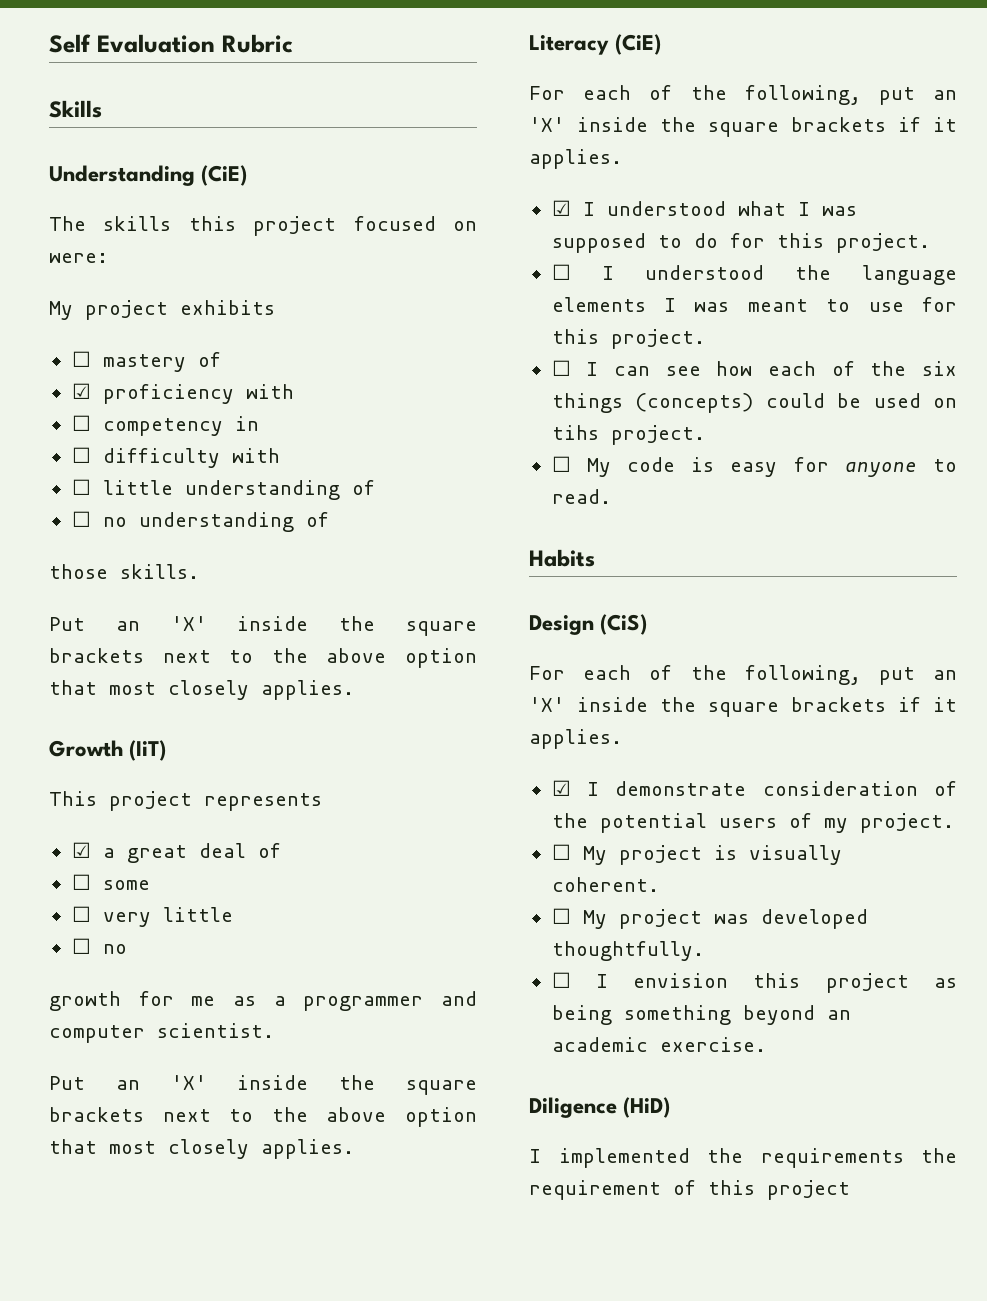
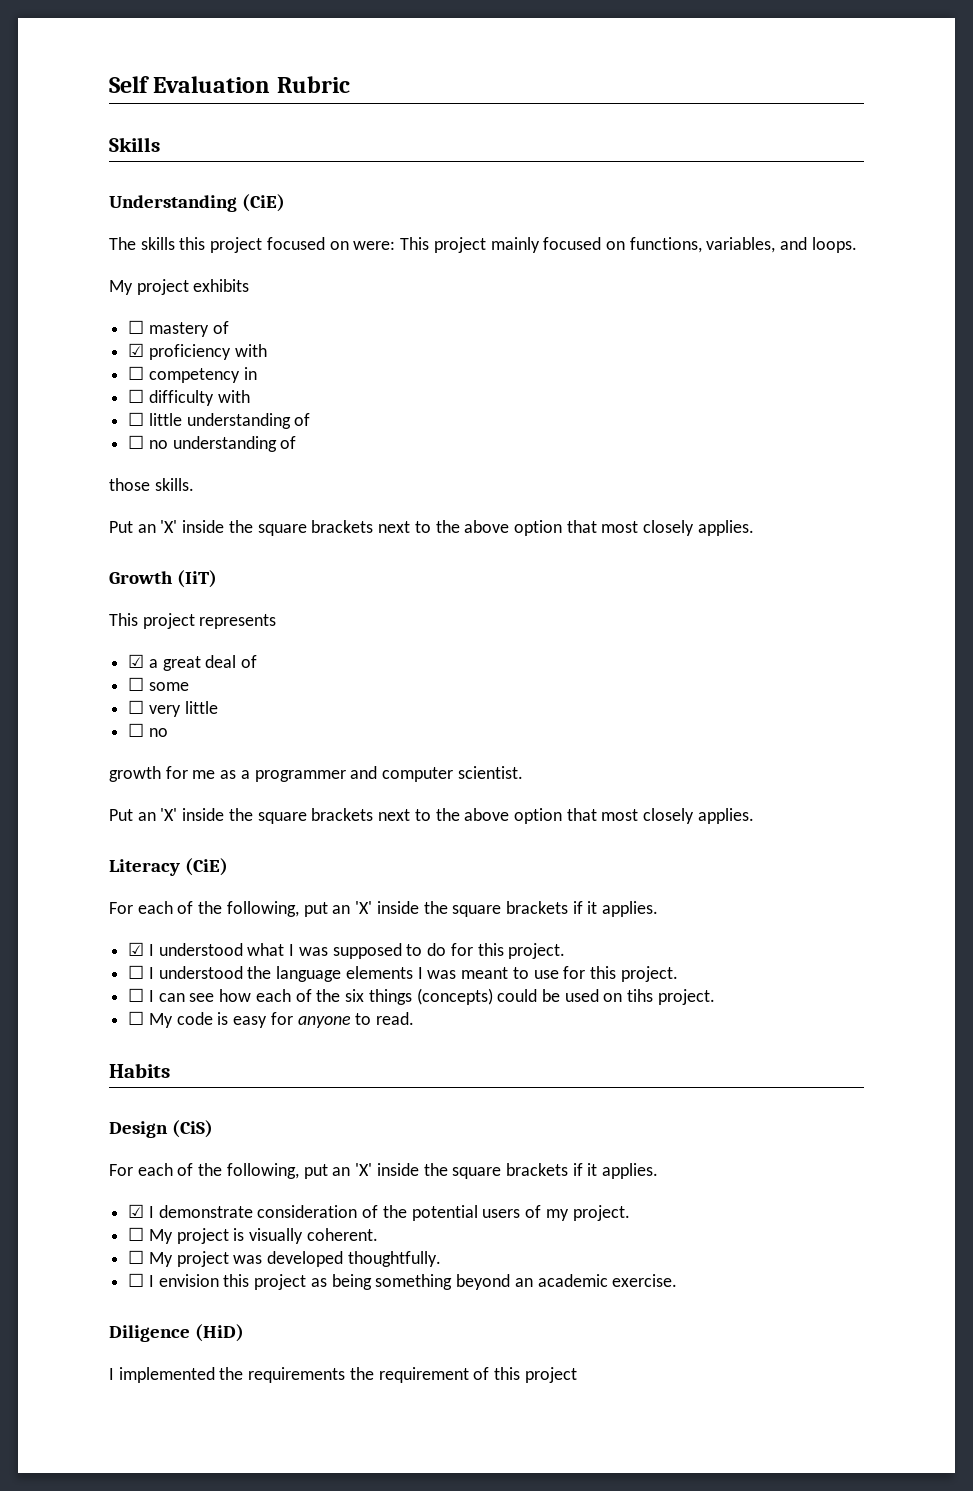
(108, 258) none -> [400,237,857,253] This project mainly focused on functions, variables, and loops.

